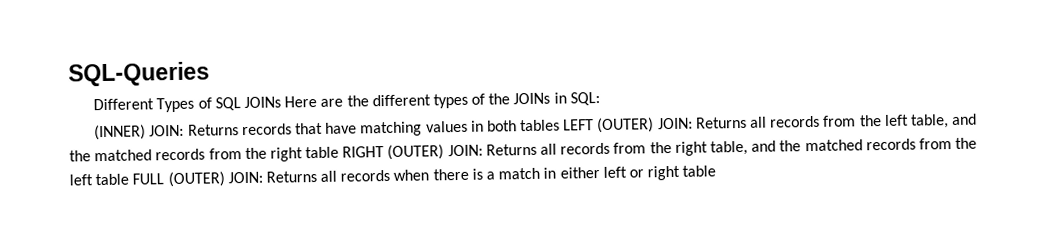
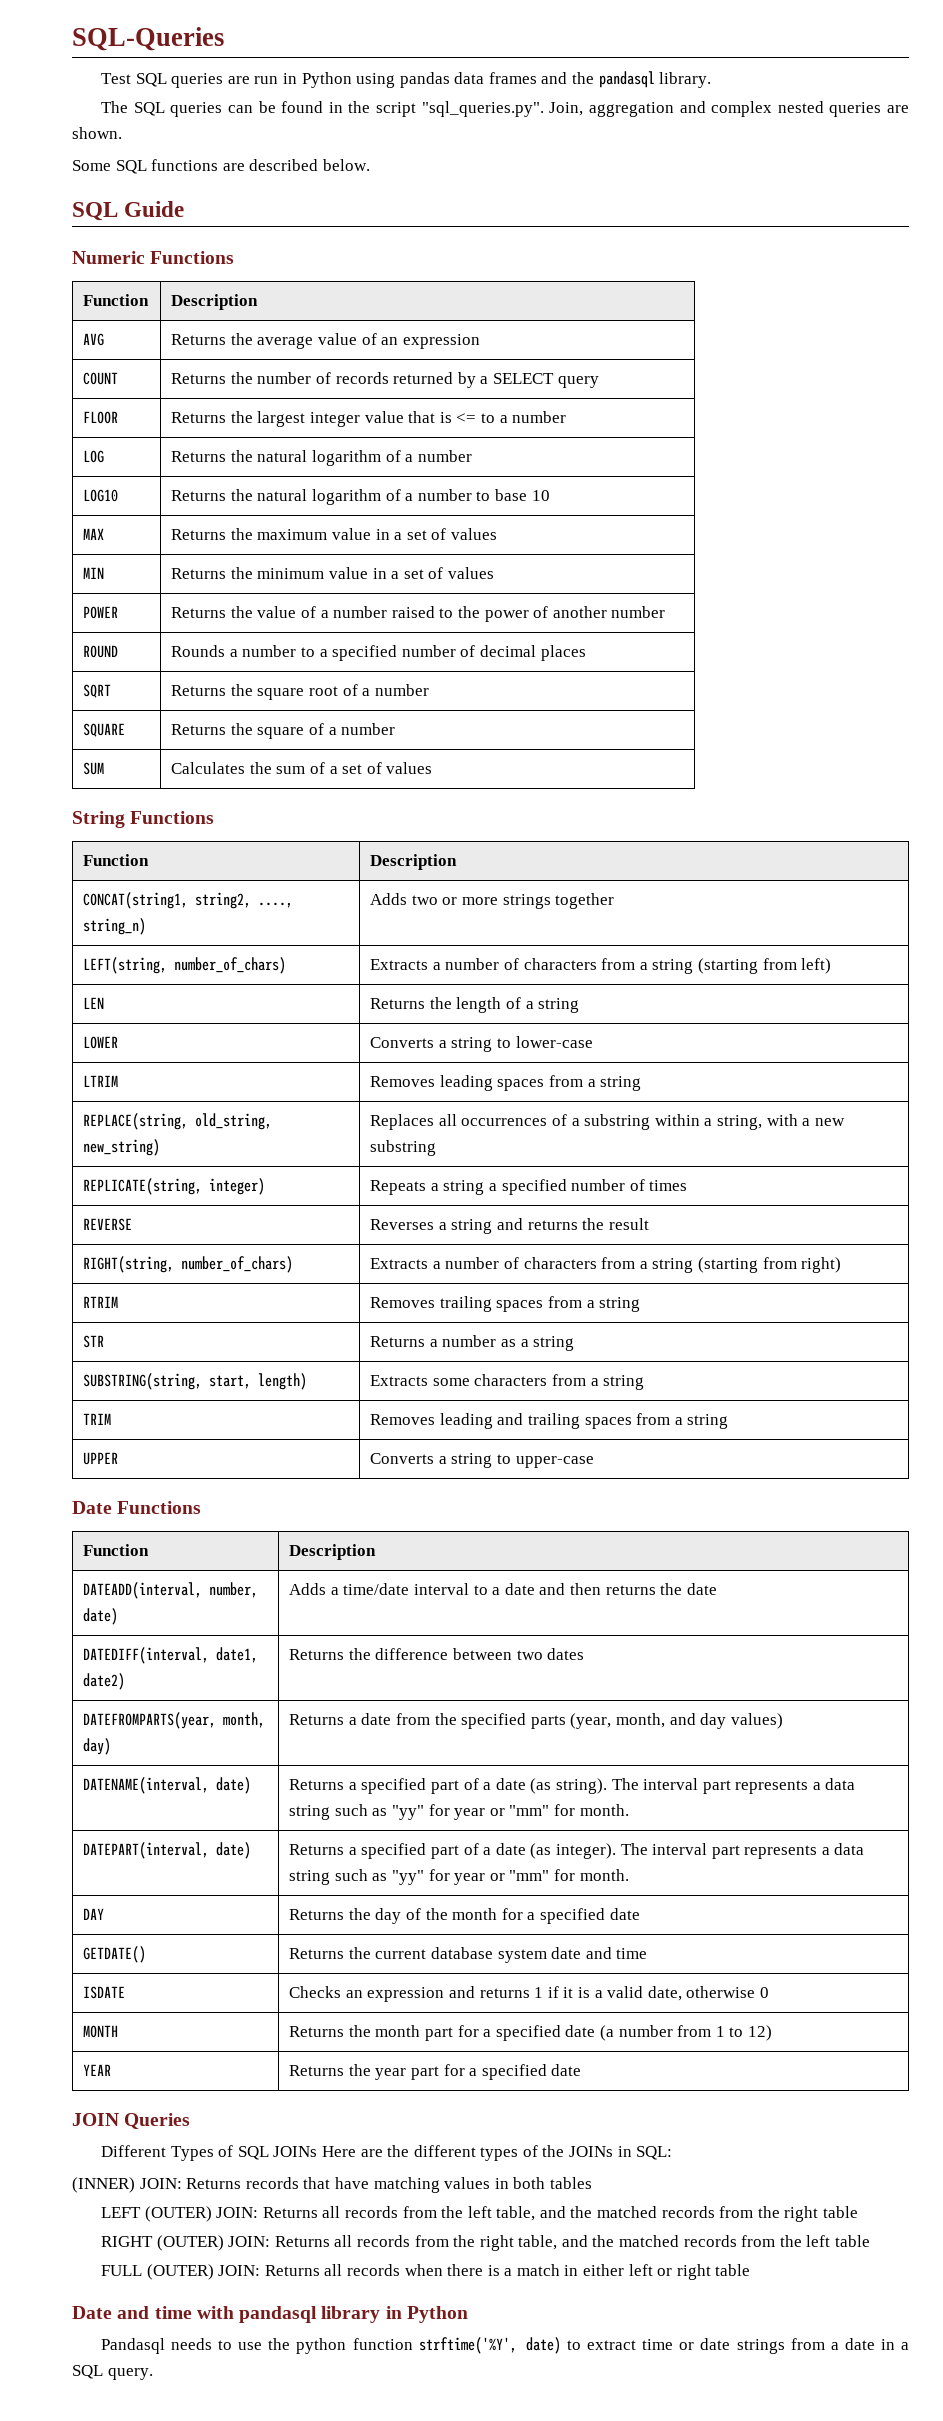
(210, 74) none -> [100,71,712,88] [100,101,909,117] [72,127,122,139] [72,159,370,174] [72,201,185,221] [72,251,235,264] [83,294,150,306] [171,294,259,310] [83,333,105,346] [171,333,480,349] [83,372,119,385] [171,372,599,388] [83,411,119,424] [171,411,567,427] [83,450,105,463] [171,450,472,466] [83,489,119,502] [171,489,550,505] [83,528,105,540] [171,528,497,540] [83,567,105,579] [171,567,494,579] [83,606,119,619] [171,606,666,622] [83,645,119,658] [171,645,586,661] [83,684,112,698] [171,684,429,700] [83,723,126,737] [171,723,396,739] [83,762,105,775] [171,762,433,774] [72,811,215,828] [83,854,150,866] [370,854,458,870] [83,892,294,909] [83,918,147,935] [370,893,615,909] [83,957,287,974] [370,958,832,974] [83,997,105,1009] [370,997,580,1013] [83,1036,119,1049] [370,1036,593,1052] [83,1075,119,1087] [370,1075,642,1091] [83,1113,273,1130] [83,1139,161,1156] [370,1114,845,1130] [370,1140,437,1156] [83,1178,266,1195] [370,1179,688,1195] [83,1218,133,1231] [370,1218,649,1234] [83,1256,294,1273] [370,1257,842,1273] [83,1296,119,1308] [370,1296,641,1312] [83,1335,105,1348] [370,1335,575,1351] [83,1373,308,1390] [370,1374,645,1390] [83,1413,112,1425] [370,1413,729,1429] [83,1452,119,1465] [370,1453,594,1468] [72,1501,202,1514] [83,1544,150,1556] [289,1544,377,1560] [83,1582,259,1599] [83,1608,119,1625] [289,1583,717,1595] [83,1647,259,1664] [83,1673,126,1690] [289,1648,585,1660] [83,1712,266,1729] [83,1738,112,1755] [289,1713,783,1729] [83,1777,252,1794] [289,1778,856,1794] [289,1804,629,1820] [83,1842,252,1859] [289,1843,865,1859] [289,1869,629,1885] [83,1908,105,1920] [289,1908,640,1924] [83,1946,147,1963] [289,1947,648,1963] [83,1986,126,1999] [289,1986,769,2002] [83,2025,119,2038] [289,2025,772,2041] [83,2064,112,2076] [289,2064,582,2080] [72,2113,191,2129] // Test SQL queries are run in Python using pandas data frames and the pandasql library. // The SQL queries can be found in the script "sql_queries.py". Join, aggregation and complex nested queries are shown. // Some SQL functions are described below. // SQL Guide // Numeric Functions // Function | Description // AVG | Returns the average value of an expression // COUNT | Returns the number of records returned by a SELECT query // FLOOR | Returns the largest integer value that is <= to a number // LOG | Returns the natural logarithm of a number // LOG10 | Returns the natural logarithm of a number to base 10 // MAX | Returns the maximum value in a set of values // MIN | Returns the minimum value in a set of values // POWER | Returns the value of a number raised to the power of another number // ROUND | Rounds a number to a specified number of decimal places // SQRT | Returns the square root of a number // SQUARE | Returns the square of a number // SUM | Calculates the sum of a set of values // String Functions // Function | Description // CONCAT(string1, string2, ...., string_n) | Adds two or more strings together // LEFT(string, number_of_chars) | Extracts a number of characters from a string (starting from left) // LEN | Returns the length of a string // LOWER | Converts a string to lower-case // LTRIM | Removes leading spaces from a string // REPLACE(string, old_string, new_string) | Replaces all occurrences of a substring within a string, with a new substring // REPLICATE(string, integer) | Repeats a string a specified number of times // REVERSE | Reverses a string and returns the result // RIGHT(string, number_of_chars) | Extracts a number of characters from a string (starting from right) // RTRIM | Removes trailing spaces from a string // STR | Returns a number as a string // SUBSTRING(string, start, length) | Extracts some characters from a string // TRIM | Removes leading and trailing spaces from a string // UPPER | Converts a string to upper-case // Date Functions // Function | Description // DATEADD(interval, number, date) | Adds a time/date interval to a date and then returns the date // DATEDIFF(interval, date1, date2) | Returns the difference between two dates // DATEFROMPARTS(year, month, day) | Returns a date from the specified parts (year, month, and day values) // DATENAME(interval, date) | Returns a specified part of a date (as string). The interval part represents a data string such as "yy" for year or "mm" for month. // DATEPART(interval, date) | Returns a specified part of a date (as integer). The interval part represents a data string such as "yy" for year or "mm" for month. // DAY | Returns the day of the month for a specified date // GETDATE() | Returns the current database system date and time // ISDATE | Checks an expression and returns 1 if it is a valid date, otherwise 0 // MONTH | Returns the month part for a specified date (a number from 1 to 12) // YEAR | Returns the year part for a specified date // JOIN Queries
(561, 125) none -> (592, 2183) //
(340, 152) none -> (859, 2212) //
(130, 179) none -> (871, 2241) //
(717, 171) none -> [72,2306,468,2323] [100,2337,910,2354] [72,2365,153,2380] // Date and time with pandasql library in Python // Pandasql needs to use the python function strftime('%Y', date) to extract time or date strings from a date in a SQL query.

